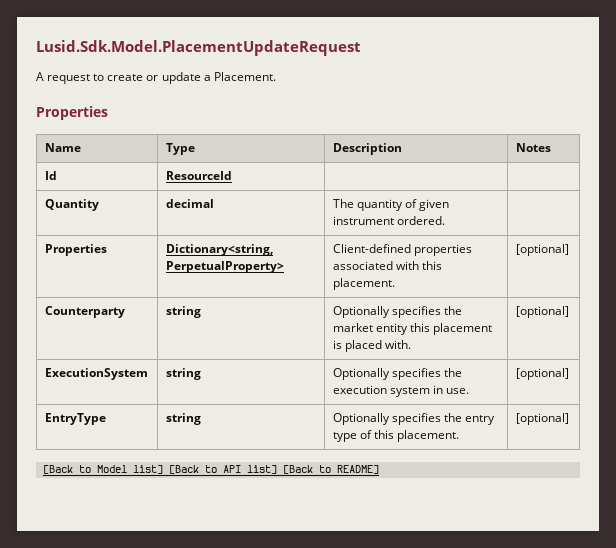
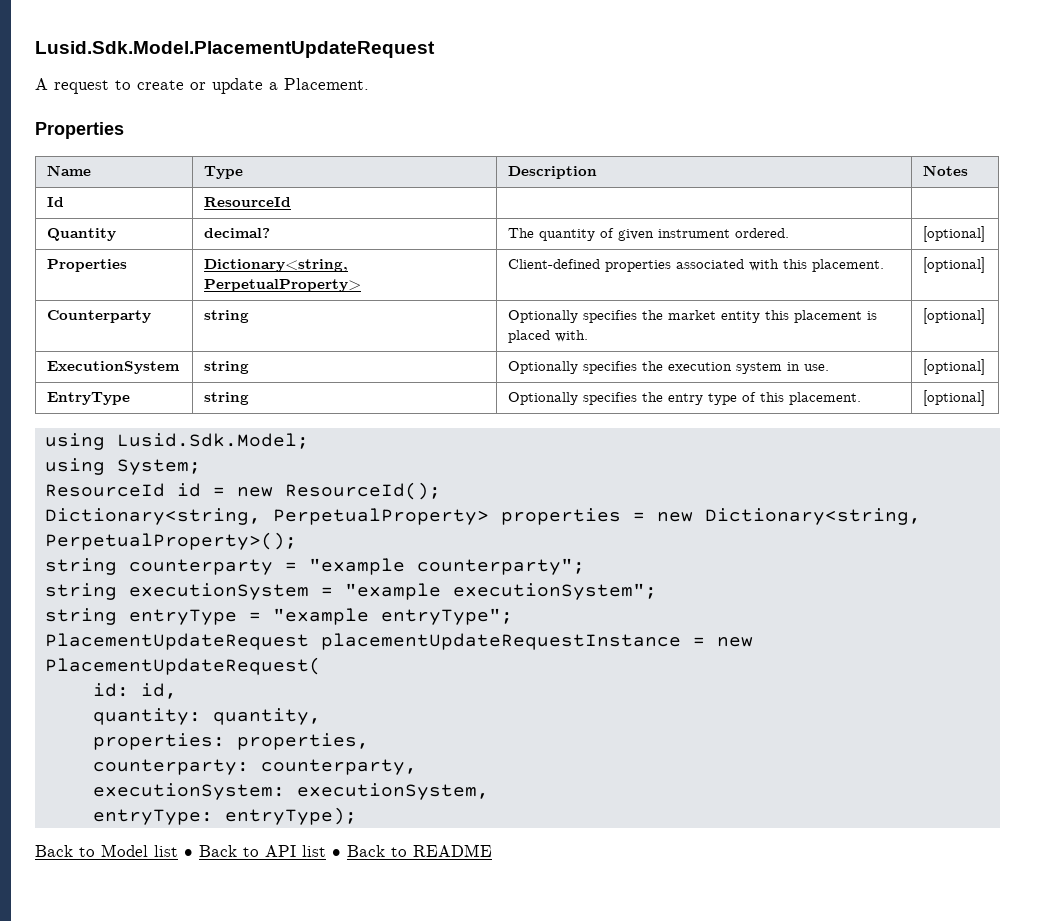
[165,199,214,208] decimal -> [204,228,271,238] decimal?
(445, 220) none -> [923,226,986,242] [optional]
[42,465,379,474] [Back to Model list] [Back to API list] [Back to README] -> [44,433,309,450] [44,458,201,475] [44,482,441,500] [44,508,921,525] [44,532,297,550] [44,558,585,575] [44,583,657,600] [44,608,513,625] [44,633,753,650] [44,657,321,675] [92,683,177,699] [92,708,321,725] [92,733,369,750] [92,759,417,775] [92,783,489,800] [92,807,357,825] [35,844,492,857] using Lusid.Sdk.Model; // using System; // ResourceId id = new ResourceId(); // Dictionary<string, PerpetualProperty> properties = new Dictionary<string, PerpetualProperty>(); // string counterparty = "example counterparty"; // string executionSystem = "example executionSystem"; // string entryType = "example entryType"; // PlacementUpdateRequest placementUpdateRequestInstance = new PlacementUpdateRequest( // id: id, // quantity: quantity, // properties: properties, // counterparty: counterparty, // executionSystem: executionSystem, // entryType: entryType); // Back to Model list • Back to API list • Back to README

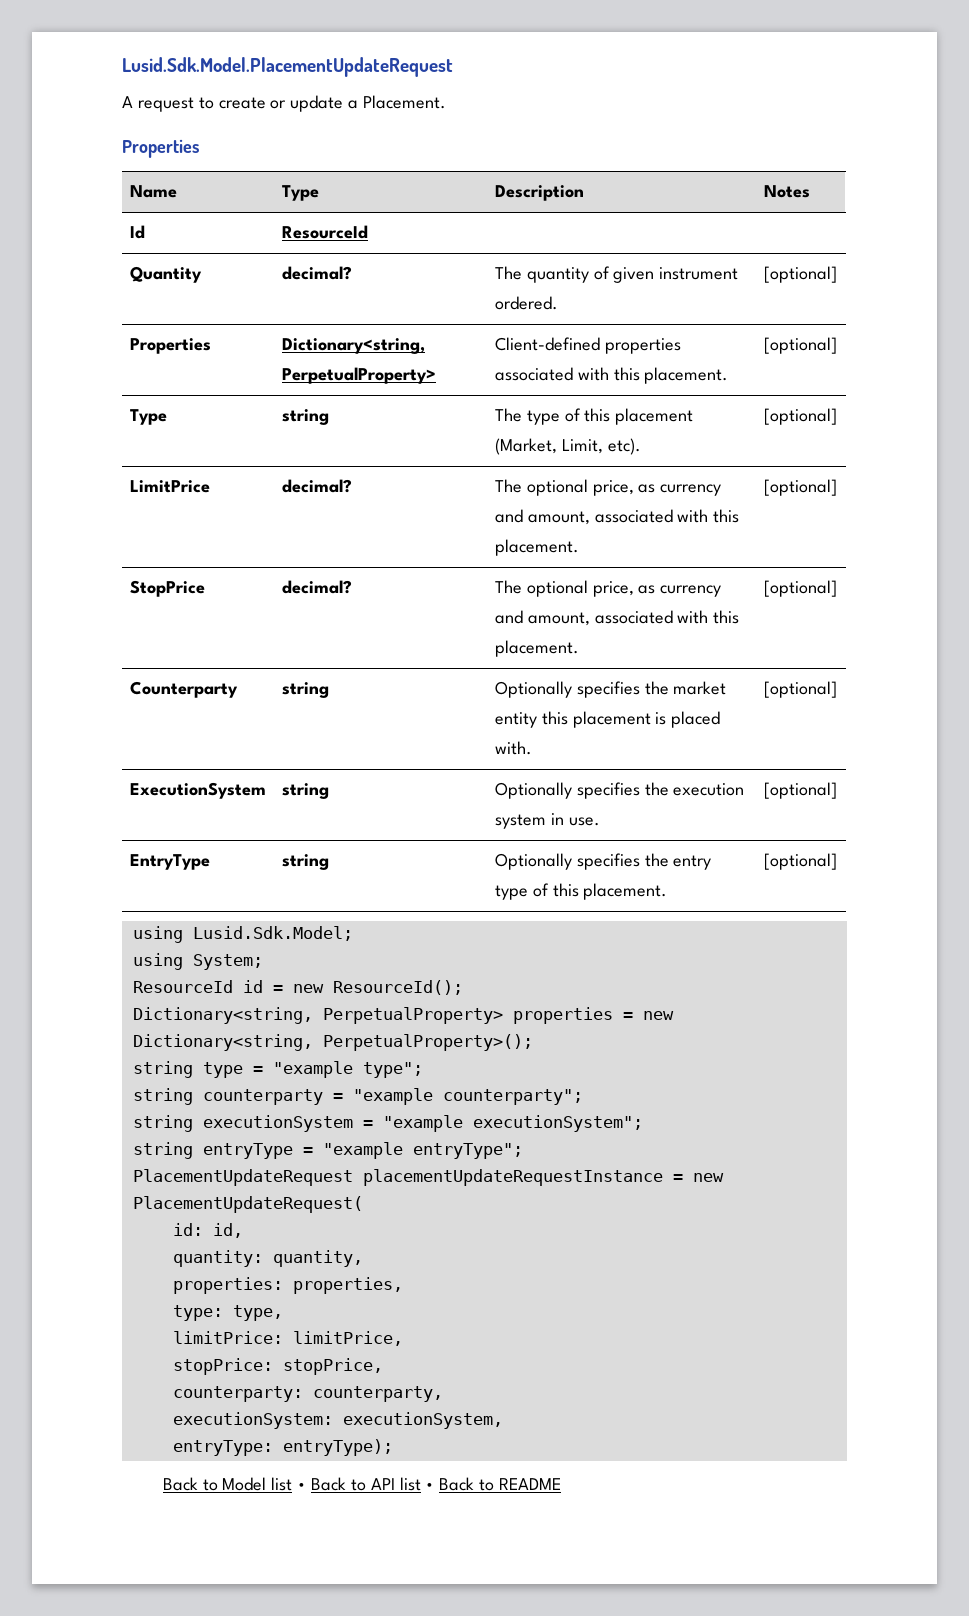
(986, 265) none -> [129,409,167,425] [281,409,329,425] [494,408,694,425] [494,438,641,455] [763,408,837,425] [129,480,210,493] [281,479,352,493] [494,479,722,496] [494,509,740,525] [494,539,579,556] [763,479,837,496] [129,580,205,597] [281,580,352,594] [494,580,722,597] [494,610,740,626] [494,640,579,657] [763,580,837,597] // Type | string | The type of this placement (Market, Limit, etc). | [optional] // LimitPrice | decimal? | The optional price, as currency and amount, associated with this placement. | [optional] // StopPrice | decimal? | The optional price, as currency and amount, associated with this placement. | [optional]
(297, 541) none -> [132,1061,423,1078] // string type = "example type";
(369, 741) none -> [172,1305,283,1321] [172,1331,403,1346] [172,1358,383,1375] // type: type, // limitPrice: limitPrice, // stopPrice: stopPrice,

